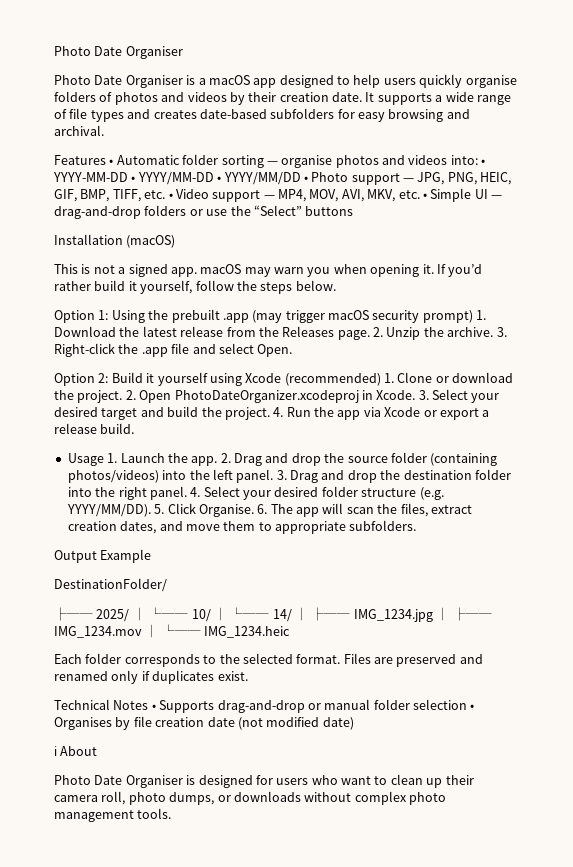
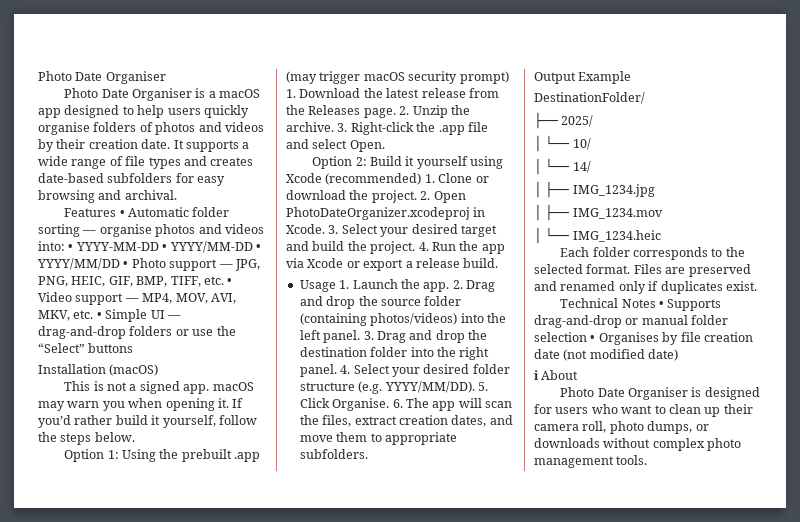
(130, 615) none -> (594, 121) //
(211, 615) none -> (591, 144) //
(292, 615) none -> (591, 167) //
(433, 615) none -> (655, 190) //
(142, 632) none -> (663, 213) //

